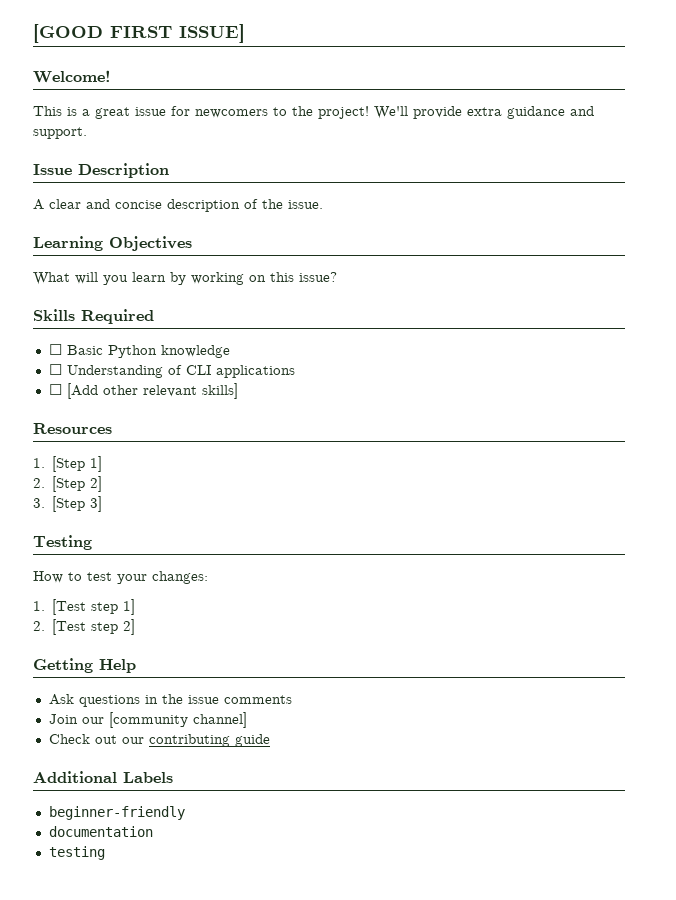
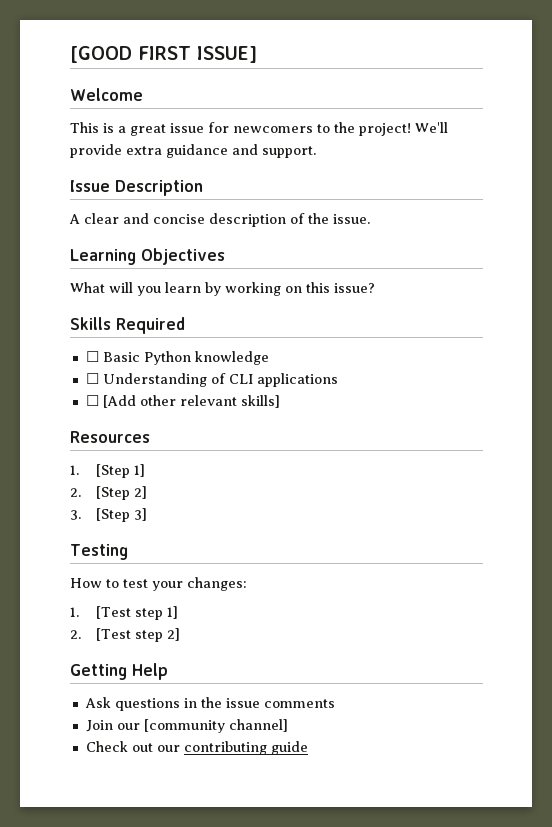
[33,70,111,83] Welcome! -> [70,88,143,101] Welcome
[33,771,173,783] [48,806,185,820] [48,826,153,837] [48,846,105,860] // Additional Labels // beginner-friendly // documentation // testing -> (308, 748) none

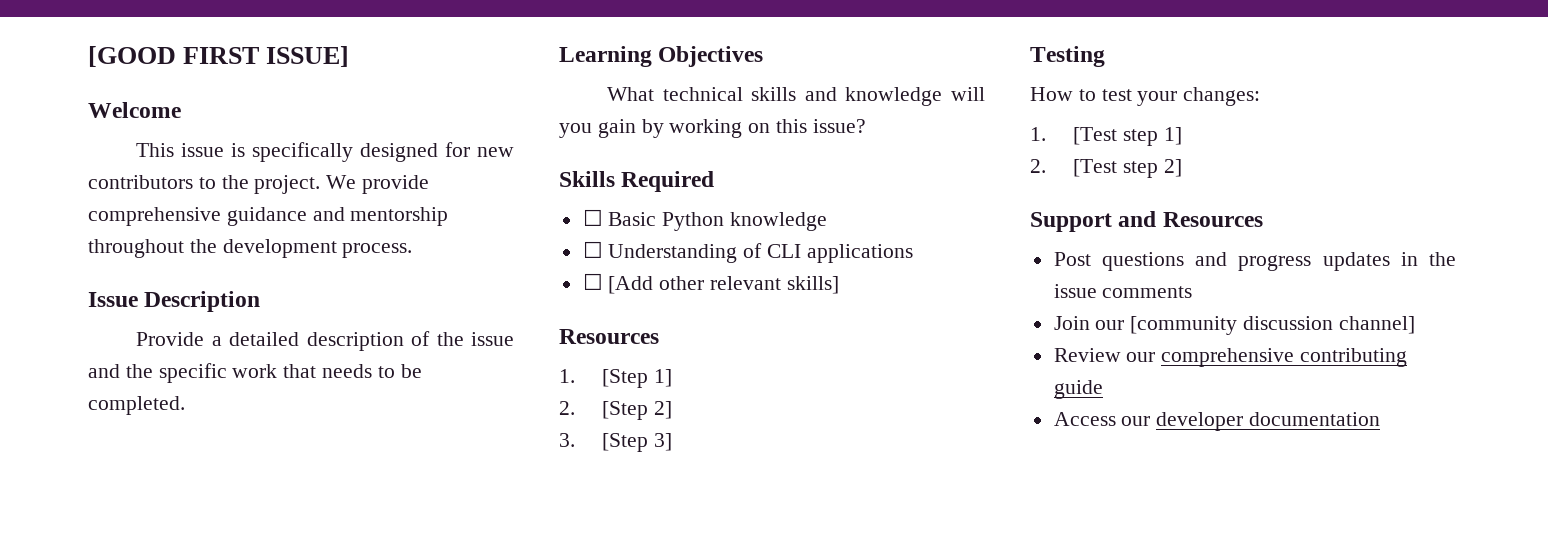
[103,122,448,136] [70,144,316,158] [70,180,203,196] [69,213,370,227] is a great issue for newcomers to the project! We'll provide extra guidance and support. // Issue Description // A clear and concise description of the issue. -> [181,142,514,162] [88,175,430,194] [88,207,449,226] [88,239,413,258] [88,291,261,312] [136,331,514,351] [88,363,422,383] [88,396,185,415] issue is specifically designed for new contributors to the project. We provide comprehensive guidance and mentorship throughout the development process. // Issue Description // Provide a detailed description of the issue and the specific work that needs to be completed.
(105, 287) none -> [662,87,943,106] technical skills and knowledge
[165,282,201,293] learn -> [597,119,636,138] gain
[70,663,168,680] [84,697,180,711] Getting Help // Ask questions -> [1030,211,1263,232] [1053,252,1390,271] Support and Resources // Post questions and progress updates
(225, 726) none -> [1243,316,1334,330] discussion
[85,741,180,752] Check out our -> [1053,348,1295,367] Review our comprehensive
(308, 748) none -> [1053,412,1381,431] // Access our developer documentation

